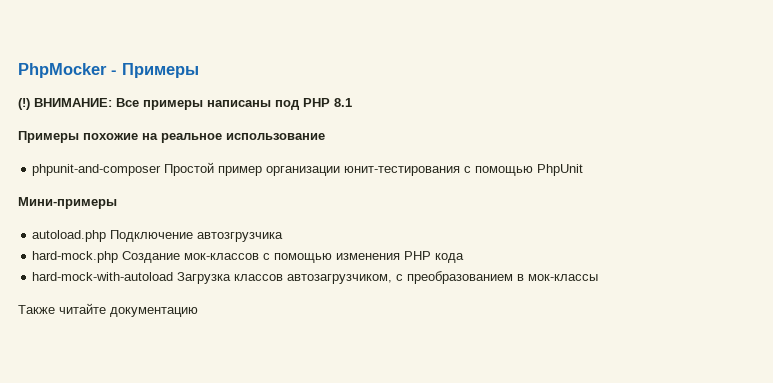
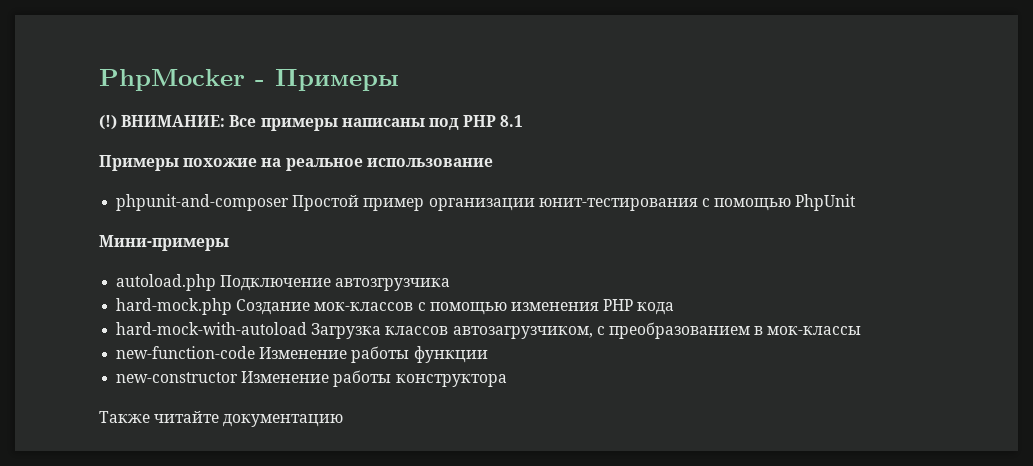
(599, 277) none -> [116,346,488,363] [116,370,507,387] // new-function-code Изменение работы функции // new-constructor Изменение работы конструктора

